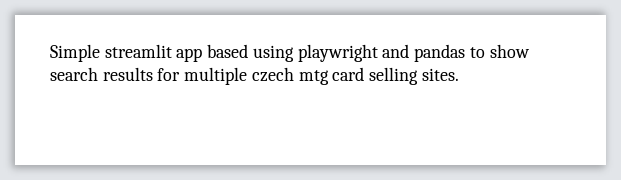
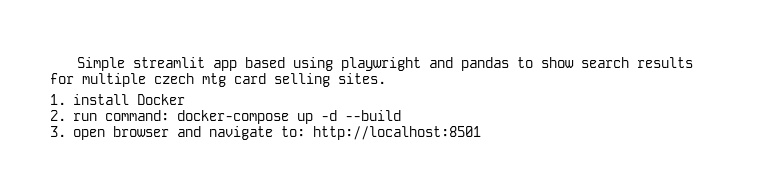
(459, 74) none -> [50,94,185,105] [50,110,401,124] [50,126,481,140] // 1. install Docker // 2. run command: docker-compose up -d --build // 3. open browser and navigate to: http://localhost:8501

